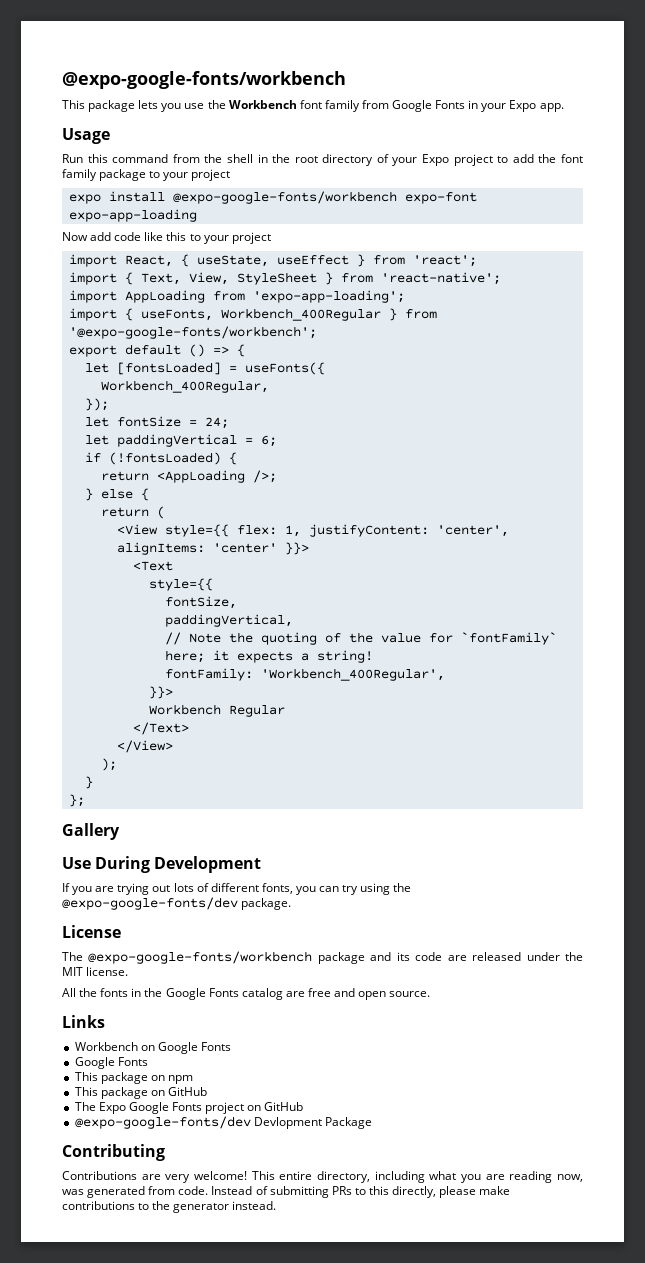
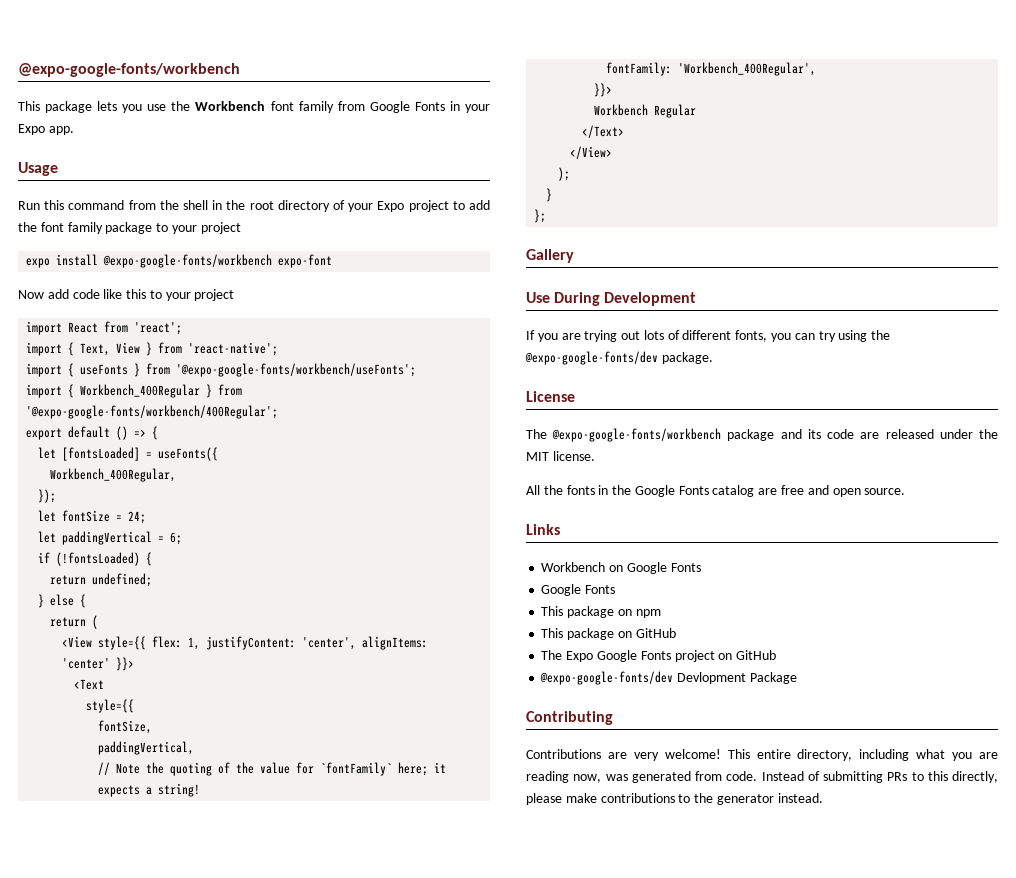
[68,209,197,222] expo-app-loading -> (333, 261) none
[124,254,365,267] React, { useState, useEffect } -> [68,322,99,333] React
[188,272,317,285] View, StyleSheet -> [116,342,141,354] View
[124,290,405,303] [68,308,213,321] AppLoading from 'expo-app-loading'; // import { useFonts, -> [68,363,417,377] [26,384,75,398] { useFonts } from '@expo-google-fonts/workbench/useFonts'; // import {
[68,326,317,339] '@expo-google-fonts/workbench'; -> [26,405,279,419] '@expo-google-fonts/workbench/400Regular';
[156,470,277,483] <AppLoading />; -> [92,573,153,587] undefined;

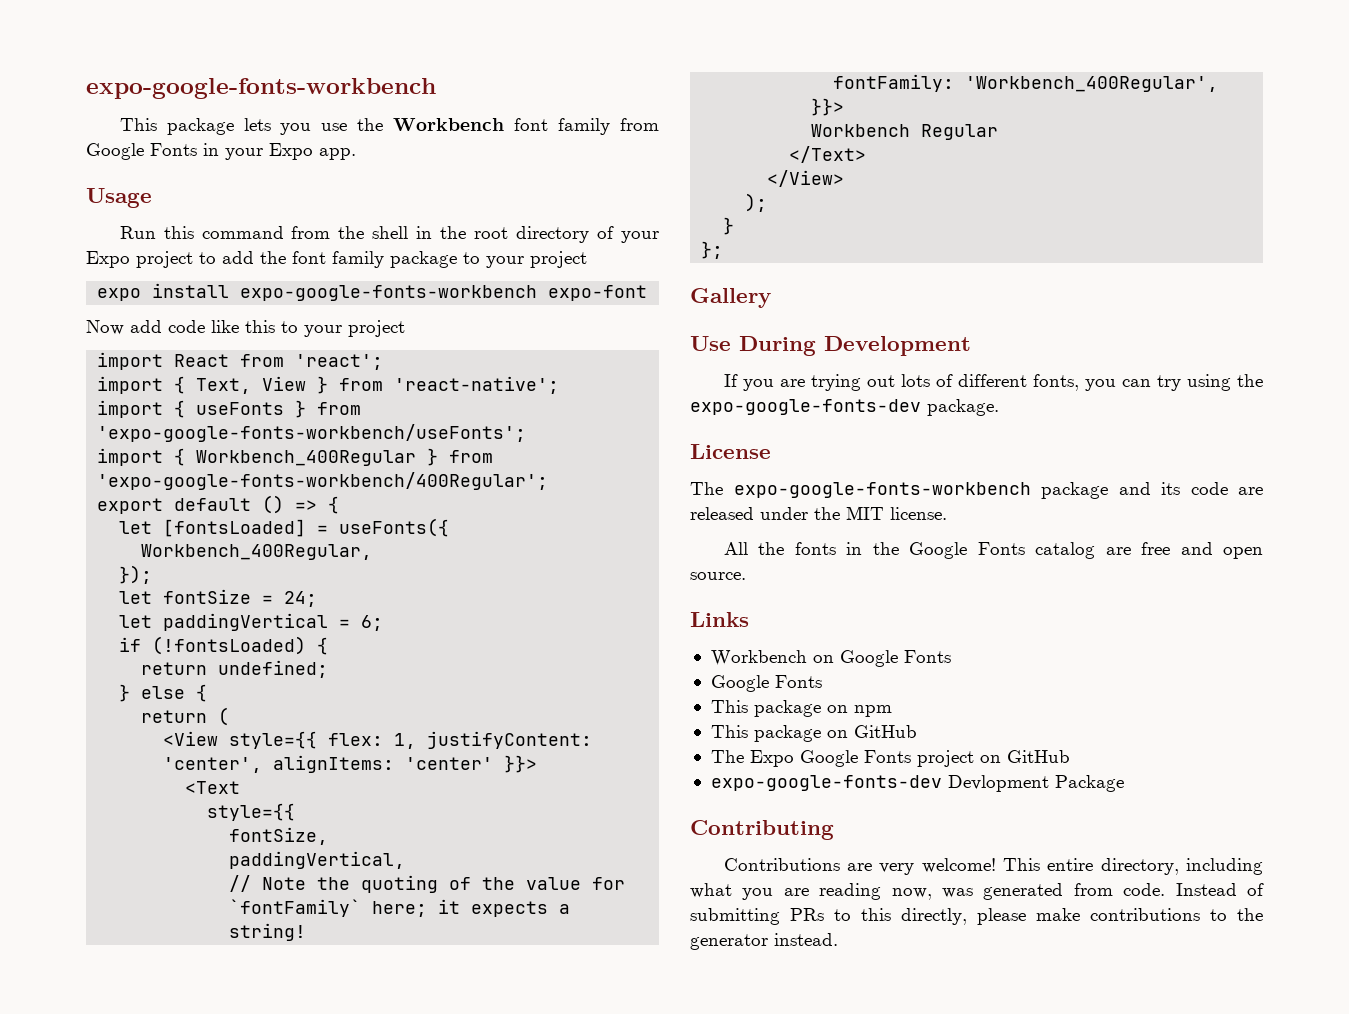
[18,63,240,77] @expo-google-fonts/workbench -> [86,78,436,99] expo-google-fonts-workbench
[103,254,273,268] @expo-google-fonts/workbench -> [240,285,538,301] expo-google-fonts-workbench
[176,363,417,377] '@expo-google-fonts/workbench/useFonts'; -> [97,424,527,442] 'expo-google-fonts-workbench/useFonts';
[26,405,279,419] '@expo-google-fonts/workbench/400Regular'; -> [97,472,549,490] 'expo-google-fonts-workbench/400Regular';
[525,351,658,365] @expo-google-fonts/dev -> [690,399,921,415] expo-google-fonts-dev
[552,428,722,442] @expo-google-fonts/workbench -> [733,482,1031,498] expo-google-fonts-workbench
[540,671,674,685] @expo-google-fonts/dev -> [710,775,942,791] expo-google-fonts-dev

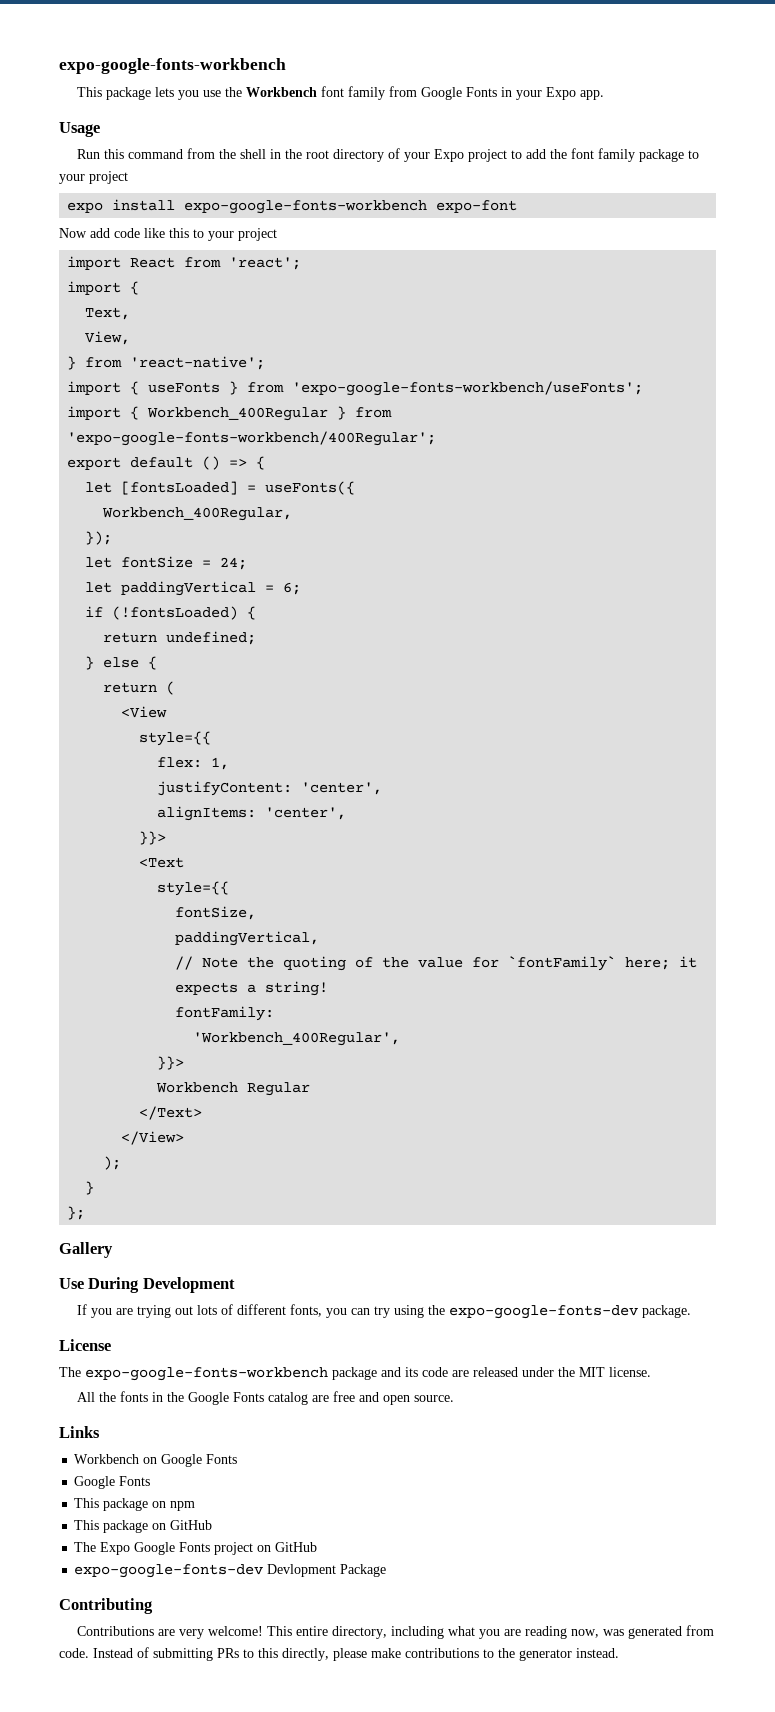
(186, 385) none -> (140, 288) //
[262,376,307,391] View -> [85,331,131,345] // View, //
[229,731,318,749] style={{ -> [139,731,212,746] // style={{ //
(417, 741) none -> (230, 763) //
[273,755,494,773] alignItems: 'center' -> [157,806,347,821] // alignItems: 'center', //
(955, 83) none -> (275, 1013) //

